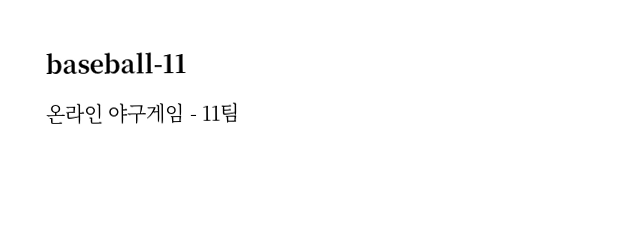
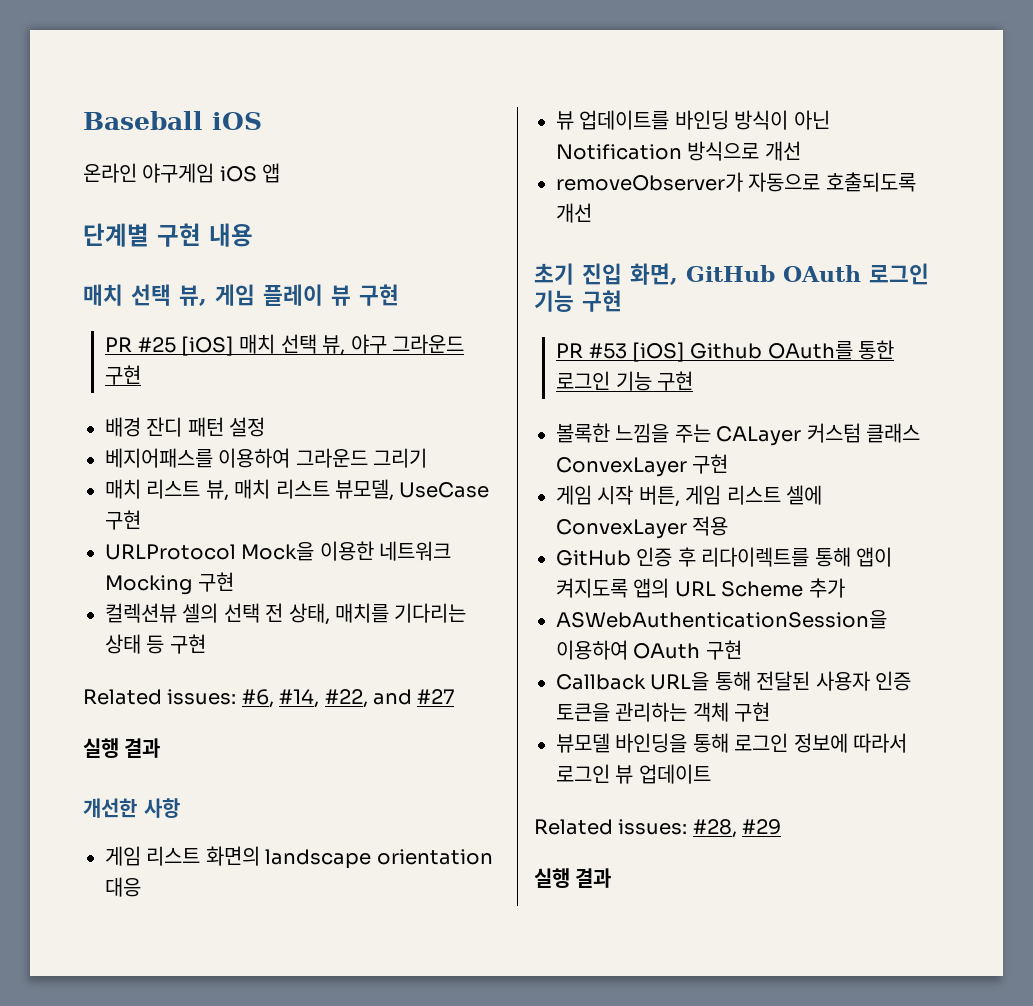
[45,51,187,75] baseball-11 -> [83,111,262,130] Baseball iOS
[189,102,241,123] - 11팀 -> [219,163,281,183] [83,223,253,247] [83,284,399,306] [105,334,464,356] [105,365,142,385] [105,417,266,437] [105,448,428,468] [105,479,490,501] [105,510,141,530] [105,541,452,561] [105,572,235,595] [105,603,467,625] [105,634,206,654] [83,689,455,708] [83,738,161,758] [83,798,180,818] [105,846,493,869] [105,877,141,897] [556,110,830,130] [556,141,801,161] [556,172,916,192] [556,203,592,223] [534,263,929,285] [534,290,622,312] [556,340,895,362] [556,371,693,391] [556,423,920,446] [556,454,729,477] [556,485,822,507] [556,516,729,539] [556,547,892,567] [556,578,845,598] [556,610,887,629] [556,640,742,660] [556,671,911,691] [556,702,771,722] [556,733,907,753] [556,764,711,784] [534,819,782,838] [534,868,612,888] iOS 앱 // 단계별 구현 내용 // 매치 선택 뷰, 게임 플레이 뷰 구현 // PR #25 [iOS] 매치 선택 뷰, 야구 그라운드 구현 // 배경 잔디 패턴 설정 // 베지어패스를 이용하여 그라운드 그리기 // 매치 리스트 뷰, 매치 리스트 뷰모델, UseCase 구현 // URLProtocol Mock을 이용한 네트워크 Mocking 구현 // 컬렉션뷰 셀의 선택 전 상태, 매치를 기다리는 상태 등 구현 // Related issues: #6, #14, #22, and #27 // 실행 결과 // 개선한 사항 // 게임 리스트 화면의 landscape orientation 대응 // 뷰 업데이트를 바인딩 방식이 아닌 Notification 방식으로 개선 // removeObserver가 자동으로 호출되도록 개선 // 초기 진입 화면, GitHub OAuth 로그인 기능 구현 // PR #53 [iOS] Github OAuth를 통한 로그인 기능 구현 // 볼록한 느낌을 주는 CALayer 커스텀 클래스 ConvexLayer 구현 // 게임 시작 버튼, 게임 리스트 셀에 ConvexLayer 적용 // GitHub 인증 후 리다이렉트를 통해 앱이 켜지도록 앱의 URL Scheme 추가 // ASWebAuthenticationSession을 이용하여 OAuth 구현 // Callback URL을 통해 전달된 사용자 인증 토큰을 관리하는 객체 구현 // 뷰모델 바인딩을 통해 로그인 정보에 따라서 로그인 뷰 업데이트 // Related issues: #28, #29 // 실행 결과

